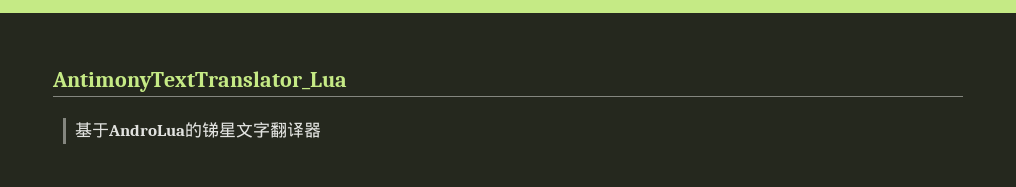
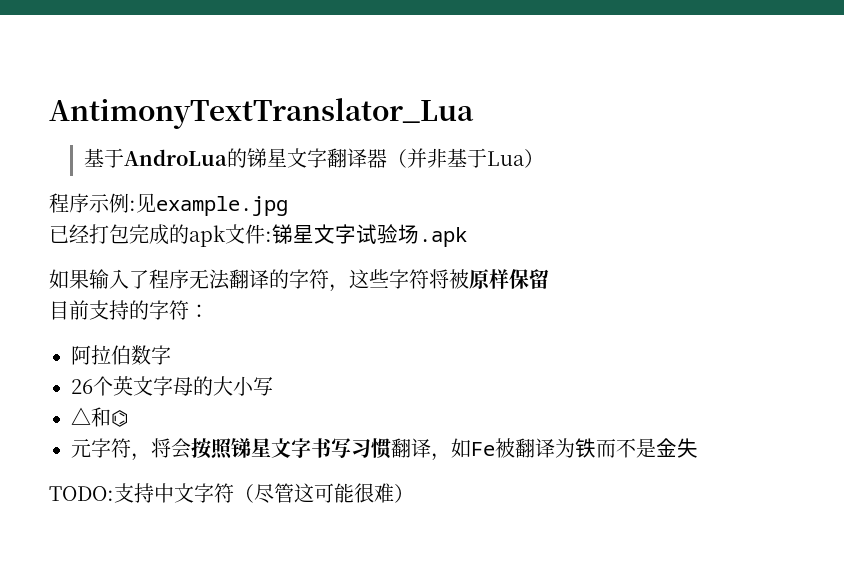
(322, 130) none -> [387,148,545,168] [49,193,288,216] [49,224,467,247] [49,269,549,292] [49,300,209,320] [71,345,171,365] [71,376,273,396] [71,407,128,427] [71,438,698,461] [49,483,414,504] （并非基于Lua） // 程序示例:见example.jpg // 已经打包完成的apk文件:锑星文字试验场.apk // 如果输入了程序无法翻译的字符，这些字符将被原样保留 // 目前支持的字符： // 阿拉伯数字 // 26个英文字母的大小写 // △和⌬ // 元字符，将会按照锑星文字书写习惯翻译，如Fe被翻译为铁而不是金失 // TODO:支持中文字符（尽管这可能很难）

